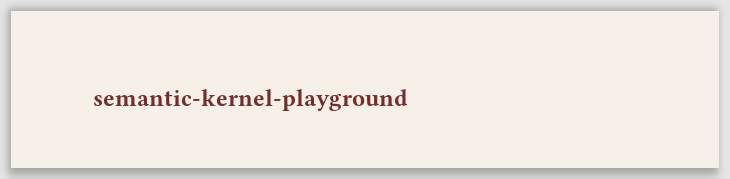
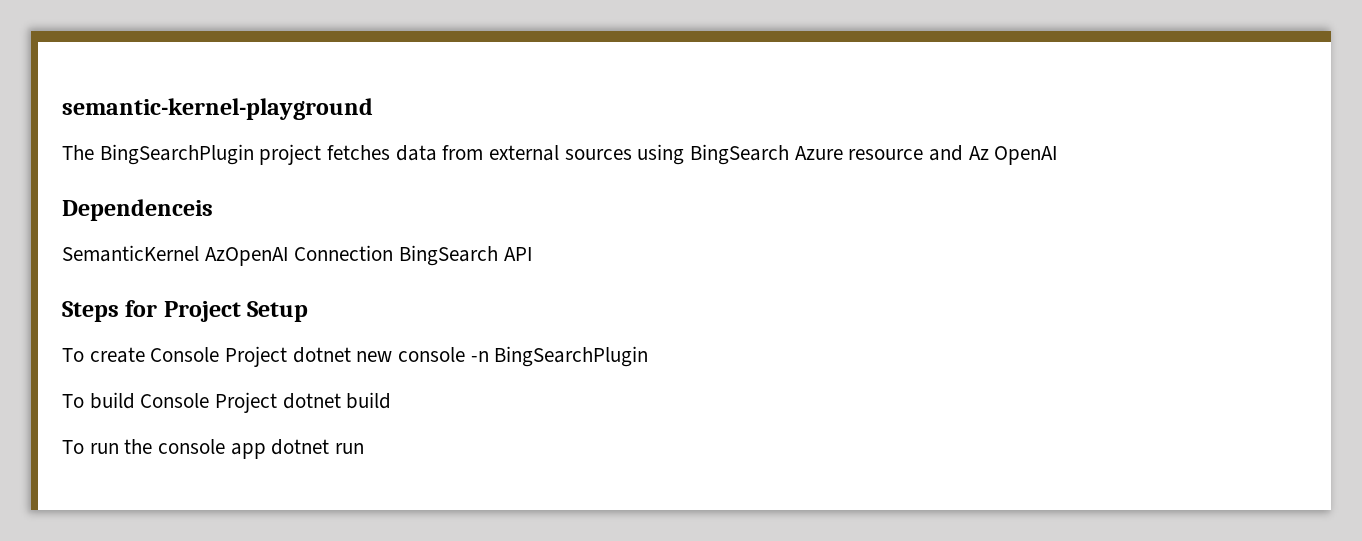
(408, 100) none -> [62,144,1059,165] [62,199,213,221] [62,245,533,266] [62,300,309,322] [62,346,649,367] [62,392,392,413] [62,439,365,459] // The BingSearchPlugin project fetches data from external sources using BingSearch Azure resource and Az OpenAI // Dependenceis // SemanticKernel AzOpenAI Connection BingSearch API // Steps for Project Setup // To create Console Project dotnet new console -n BingSearchPlugin // To build Console Project dotnet build // To run the console app dotnet run

